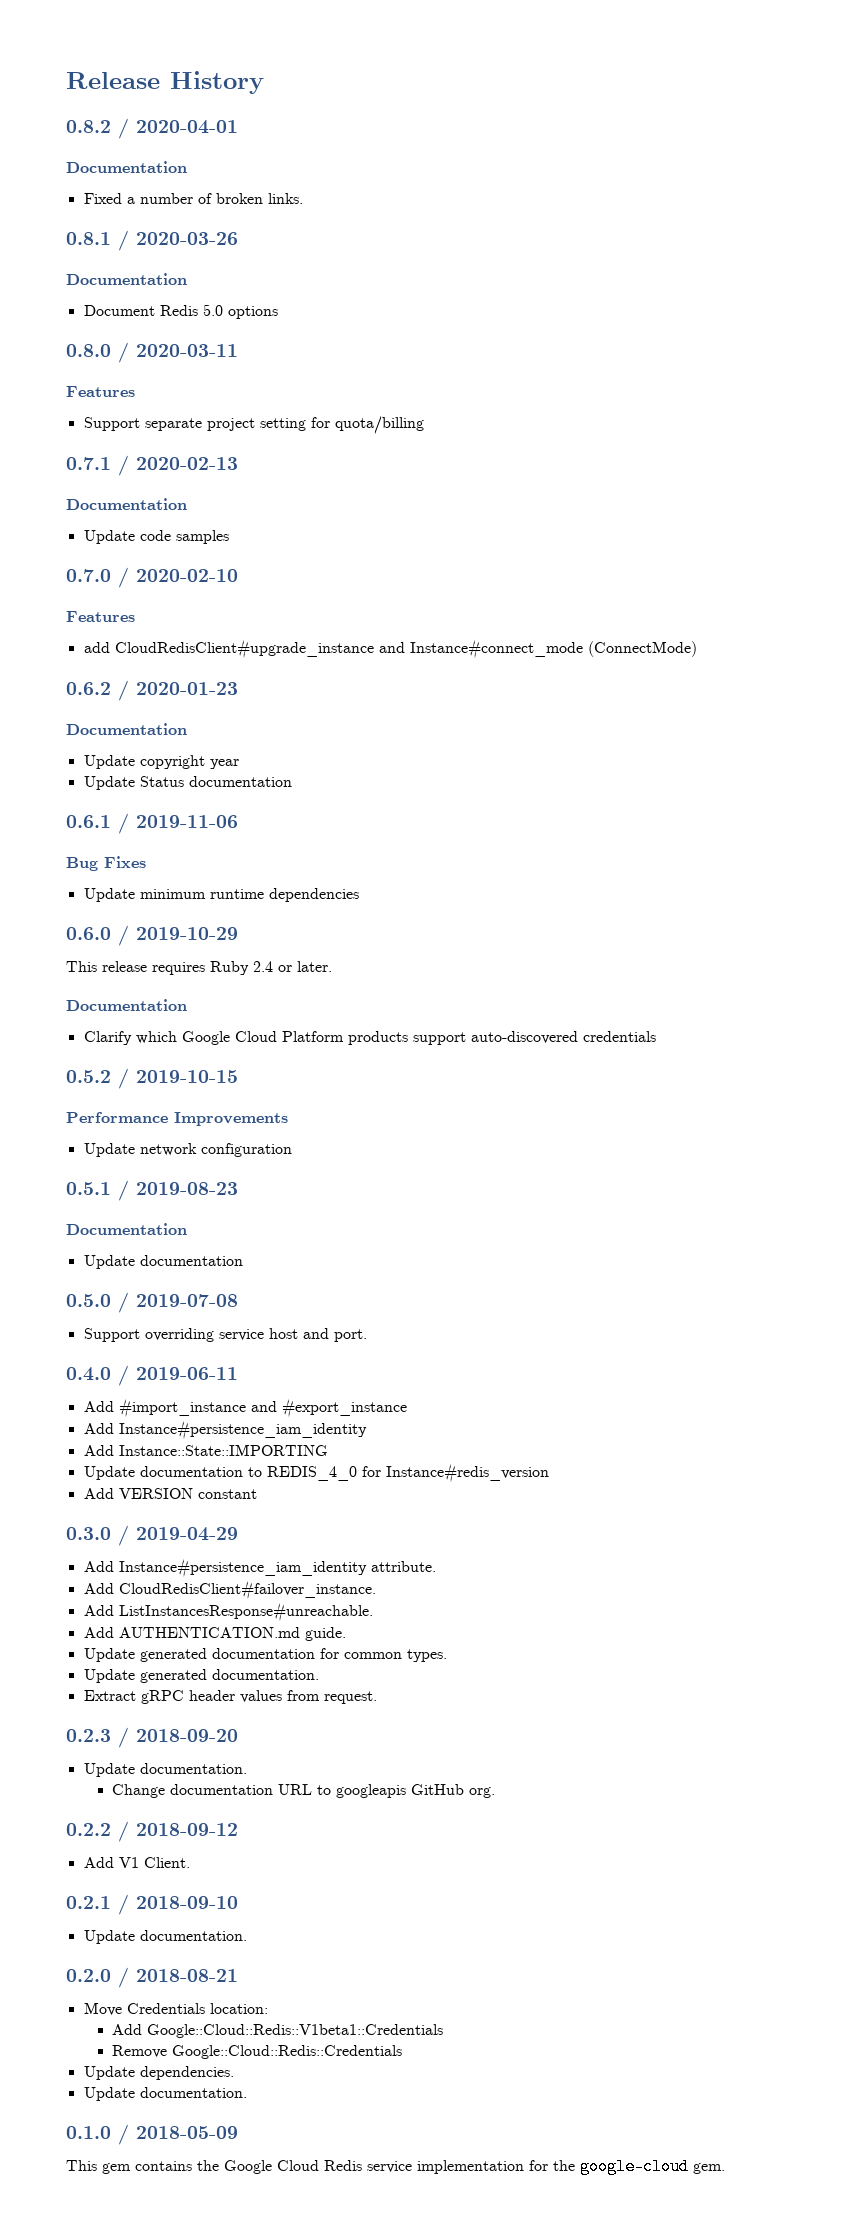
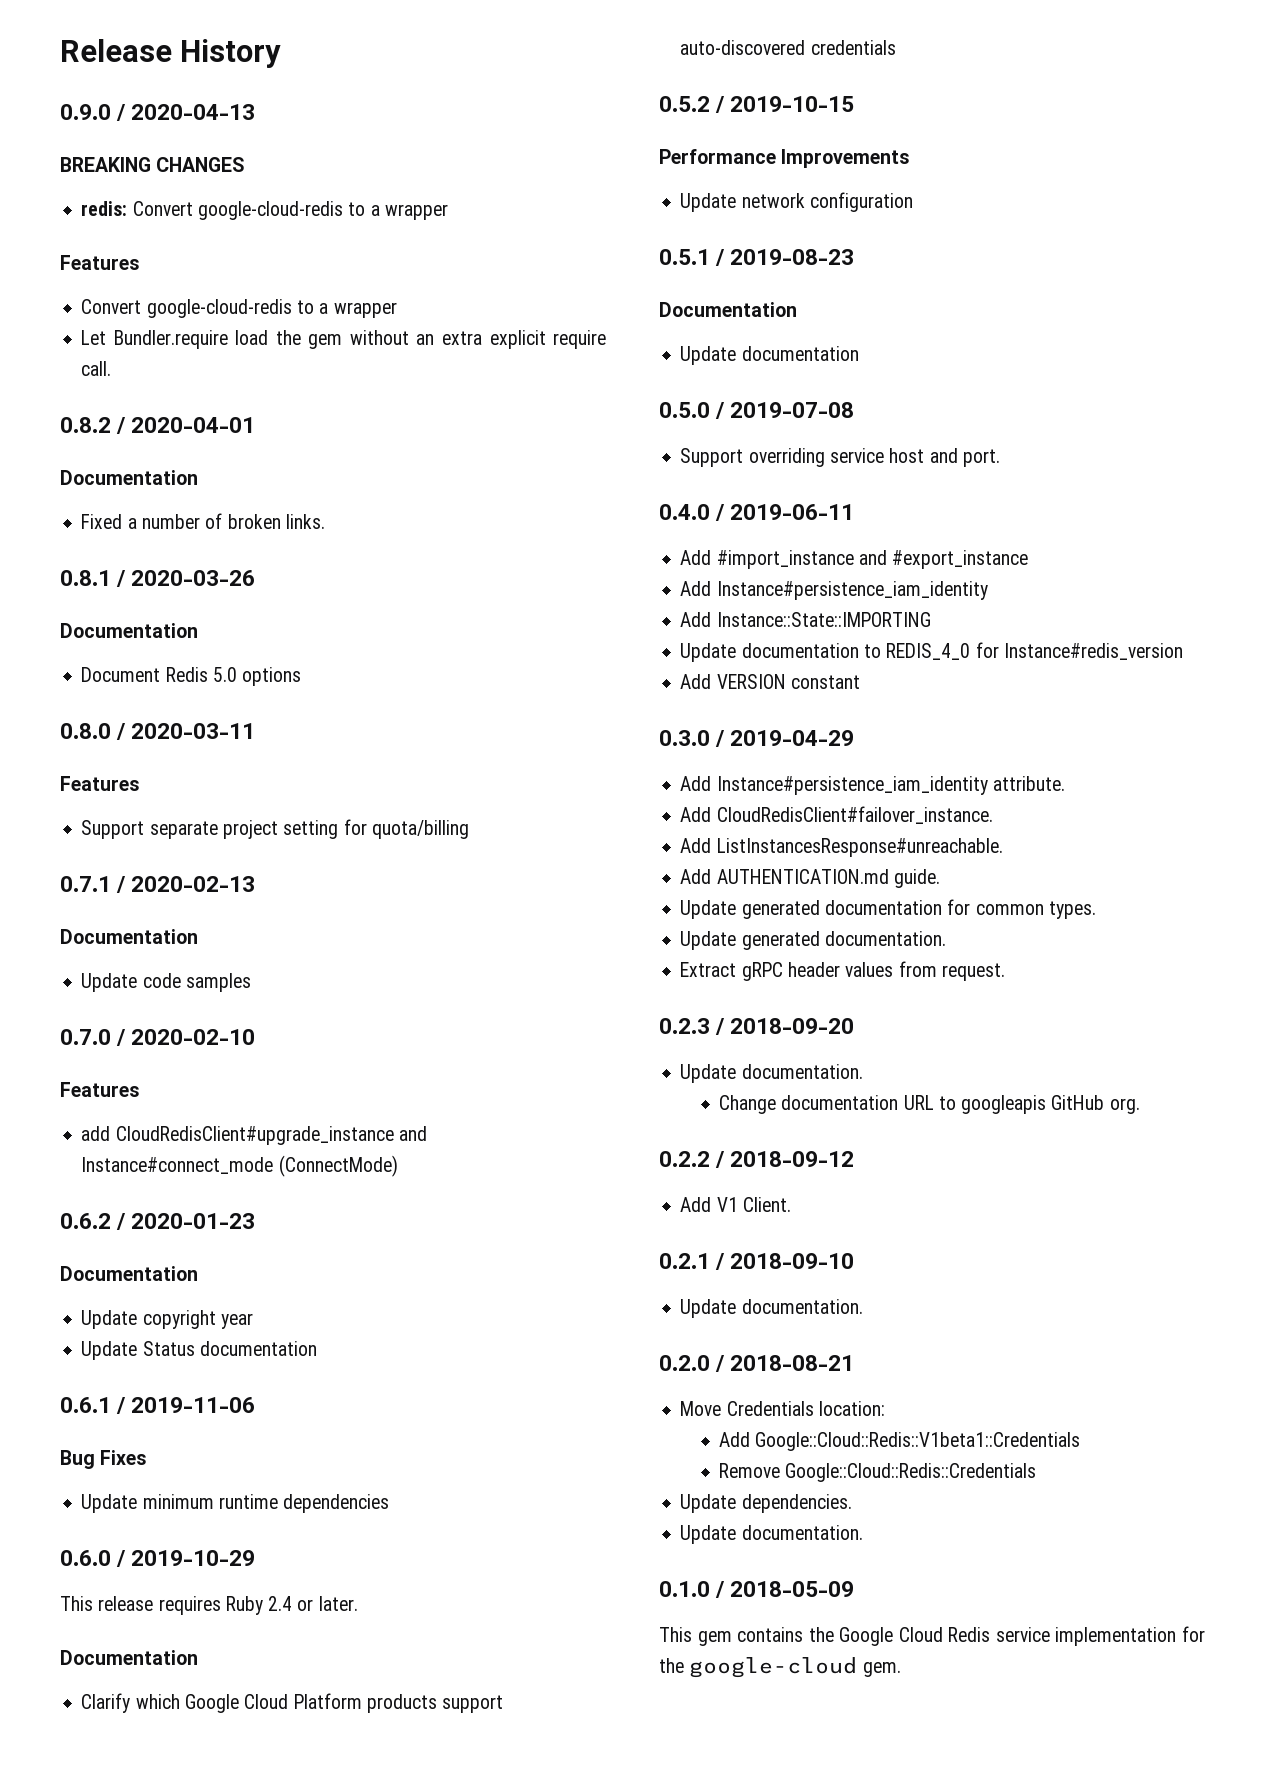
(264, 82) none -> [60,104,256,121] [60,157,245,172] [81,201,448,220] [60,255,139,270] [81,299,397,318] [81,330,606,349] [81,361,112,376] // 0.9.0 / 2020-04-13 // BREAKING CHANGES // redis: Convert google-cloud-redis to a wrapper // Features // Convert google-cloud-redis to a wrapper // Let Bundler.require load the gem without an extra explicit require call.

